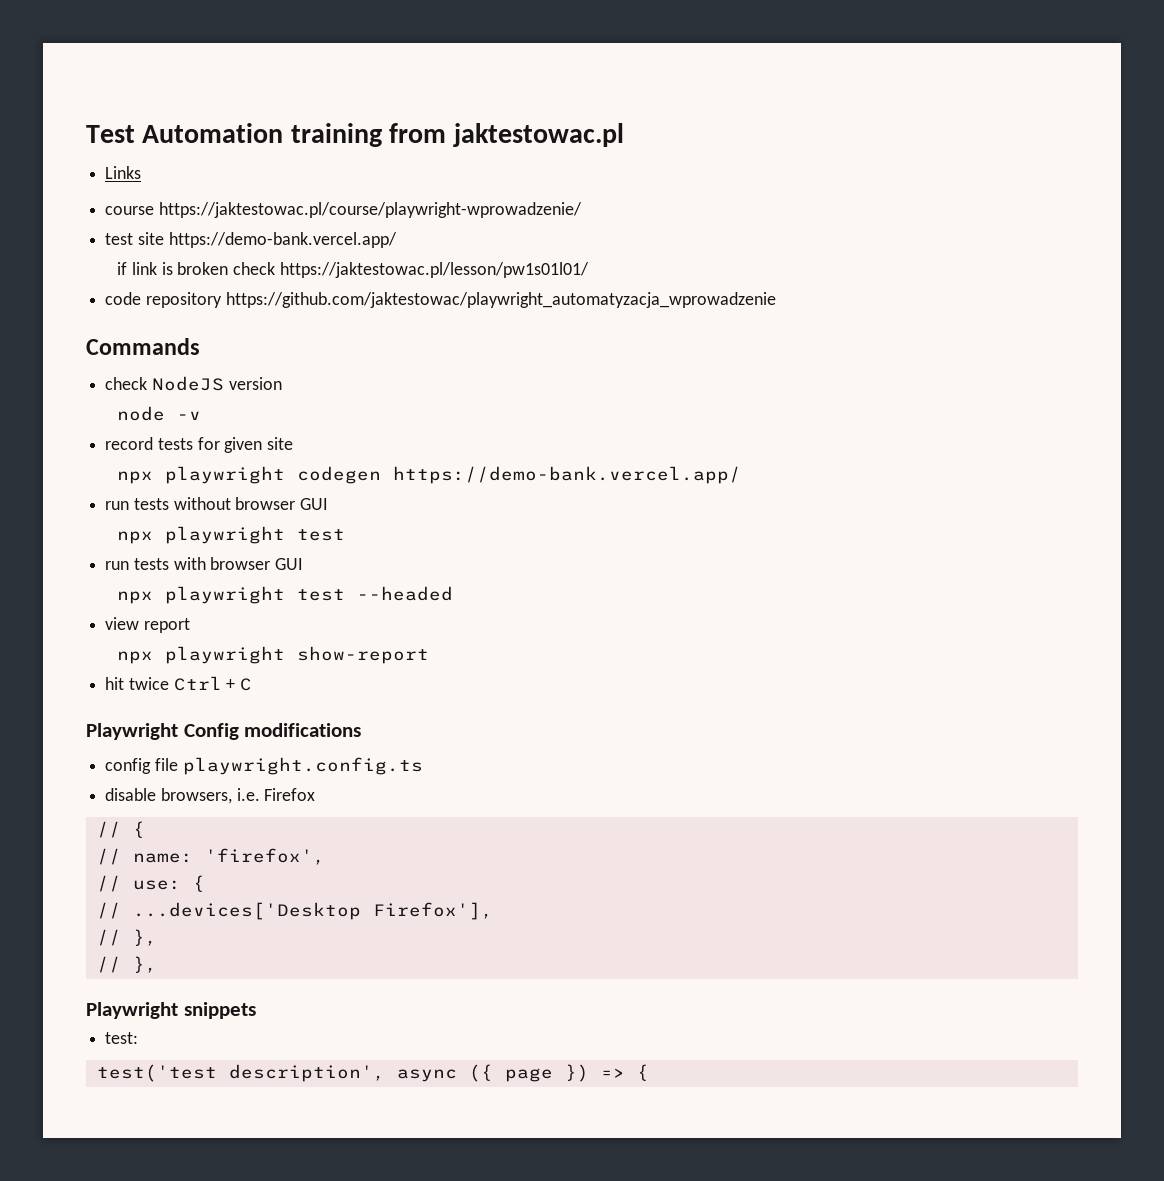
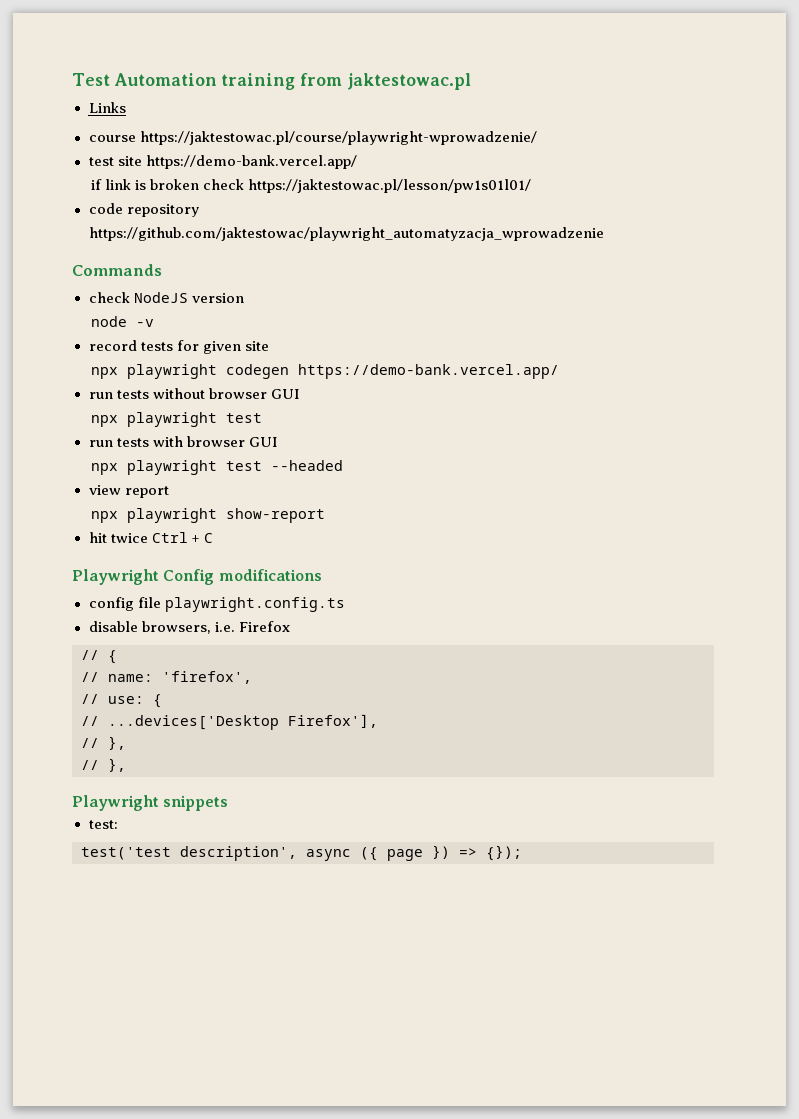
[636,1064,649,1081] { -> [486,845,522,861] {});

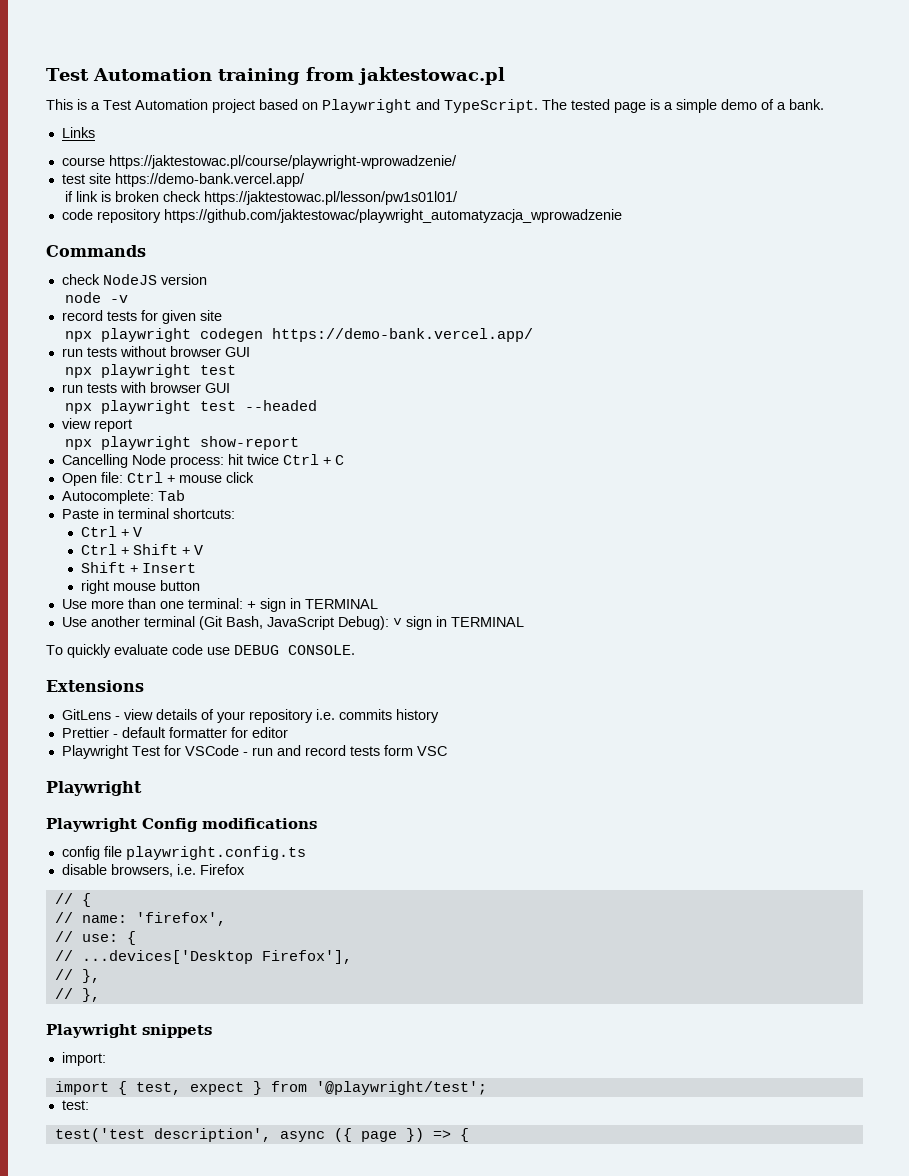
(471, 81) none -> [46,99,824,113] // This is a Test Automation project based on Playwright and TypeScript. The tested page is a simple demo of a bank.
(325, 515) none -> [61,454,224,468] Cancelling Node process:
(213, 538) none -> [61,472,254,486] [61,490,185,504] [61,508,235,519] [80,526,142,537] [80,544,203,555] [80,562,196,573] [80,580,200,594] [61,598,378,612] [61,616,524,630] [46,644,355,658] [46,680,144,692] [61,709,439,723] [61,727,288,738] [61,745,447,759] [46,781,142,796] // Open file: Ctrl + mouse click // Autocomplete: Tab // Paste in terminal shortcuts: // Ctrl + V // Ctrl + Shift + V // Shift + Insert // right mouse button // Use more than one terminal: + sign in TERMINAL // Use another terminal (Git Bash, JavaScript Debug): ˅ sign in TERMINAL // To quickly evaluate code use DEBUG CONSOLE. // Extensions // GitLens - view details of your repository i.e. commits history // Prettier - default formatter for editor // Playwright Test for VSCode - run and record tests form VSC // Playwright
(229, 803) none -> [61,1052,106,1066] [54,1081,487,1095] // import: // import { test, expect } from '@playwright/test';
[486,845,522,861] {}); -> [459,1128,469,1142] {

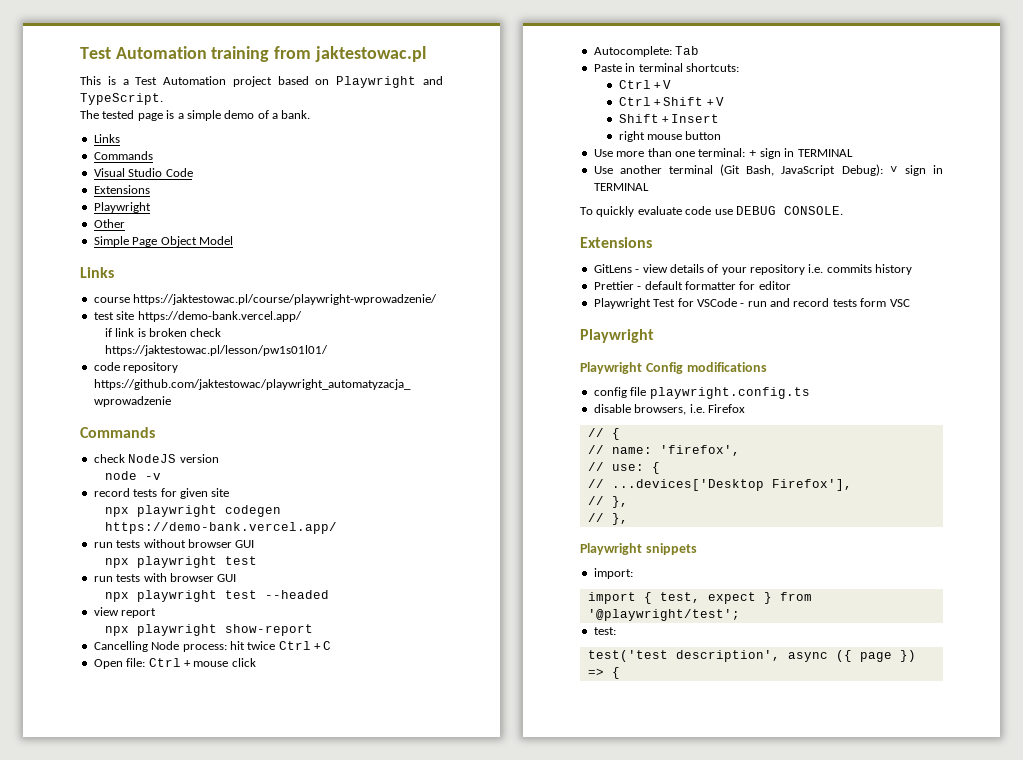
(538, 106) none -> (163, 99) //
(95, 132) none -> [93,151,153,160] [93,168,193,177] [93,185,150,194] [93,202,151,213] [93,219,125,228] [93,236,233,247] [80,267,114,278] // Commands // Visual Studio Code // Extensions // Playwright // Other // Simple Page Object Model // Links

